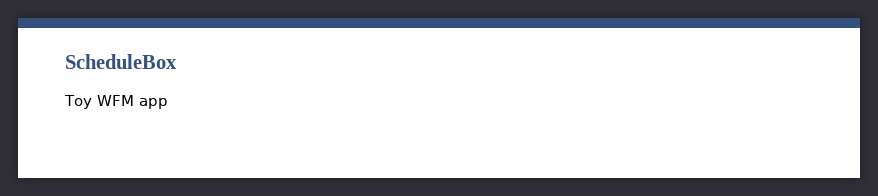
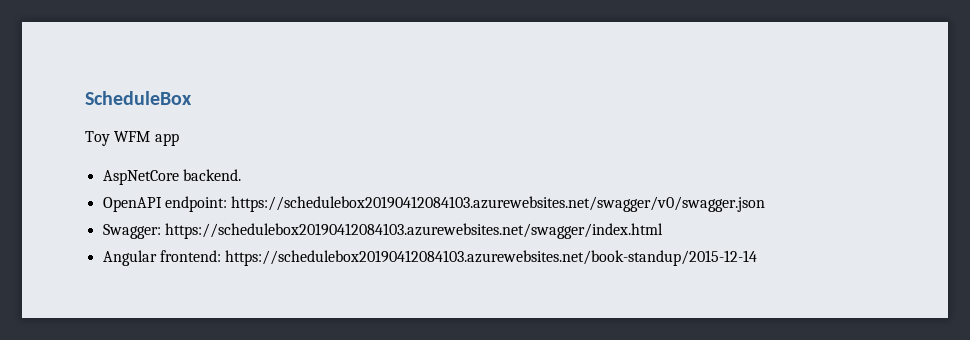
(168, 103) none -> [102,169,241,185] [102,196,766,212] [102,223,663,239] [102,250,758,266] // AspNetCore backend. // OpenAPI endpoint: https://schedulebox20190412084103.azurewebsites.net/swagger/v0/swagger.json // Swagger: https://schedulebox20190412084103.azurewebsites.net/swagger/index.html // Angular frontend: https://schedulebox20190412084103.azurewebsites.net/book-standup/2015-12-14

